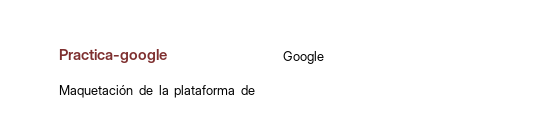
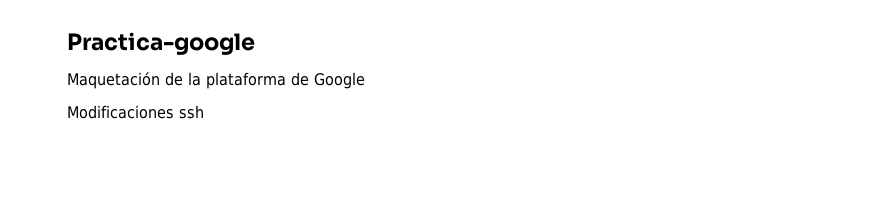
(324, 57) none -> [67,105,204,119] // Modificaciones ssh

